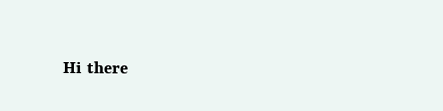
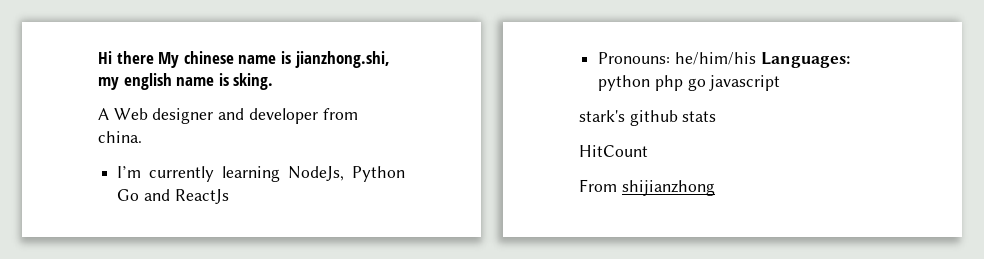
(129, 67) none -> [158,51,390,68] [98,73,274,90] [98,108,358,124] [98,131,142,143] [117,166,405,182] [117,189,229,204] [598,52,850,68] [598,75,781,91] [579,110,717,126] [579,145,648,157] [579,179,715,196] My chinese name is jianzhong.shi, my english name is sking. // A Web designer and developer from china. // I’m currently learning NodeJs, Python Go and ReactJs // Pronouns: he/him/his Languages: python php go javascript // stark's github stats // HitCount // From shijianzhong

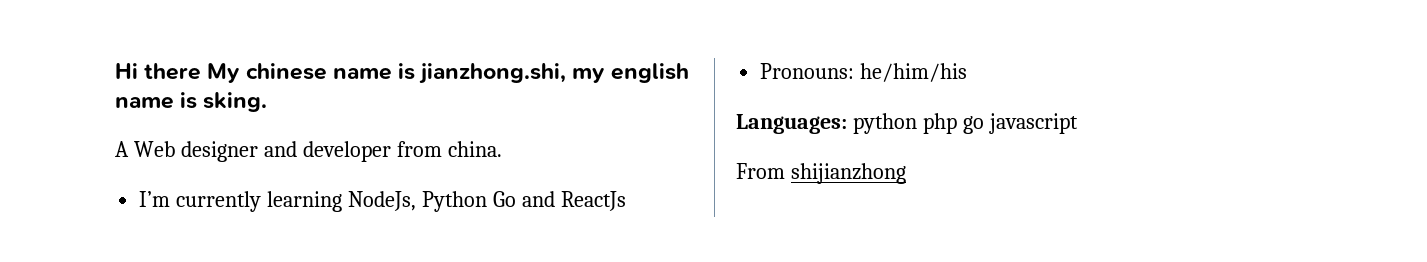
(756, 58) none -> (968, 72) //
[579,110,717,126] [579,145,648,157] // stark's github stats // HitCount -> (1078, 123) none

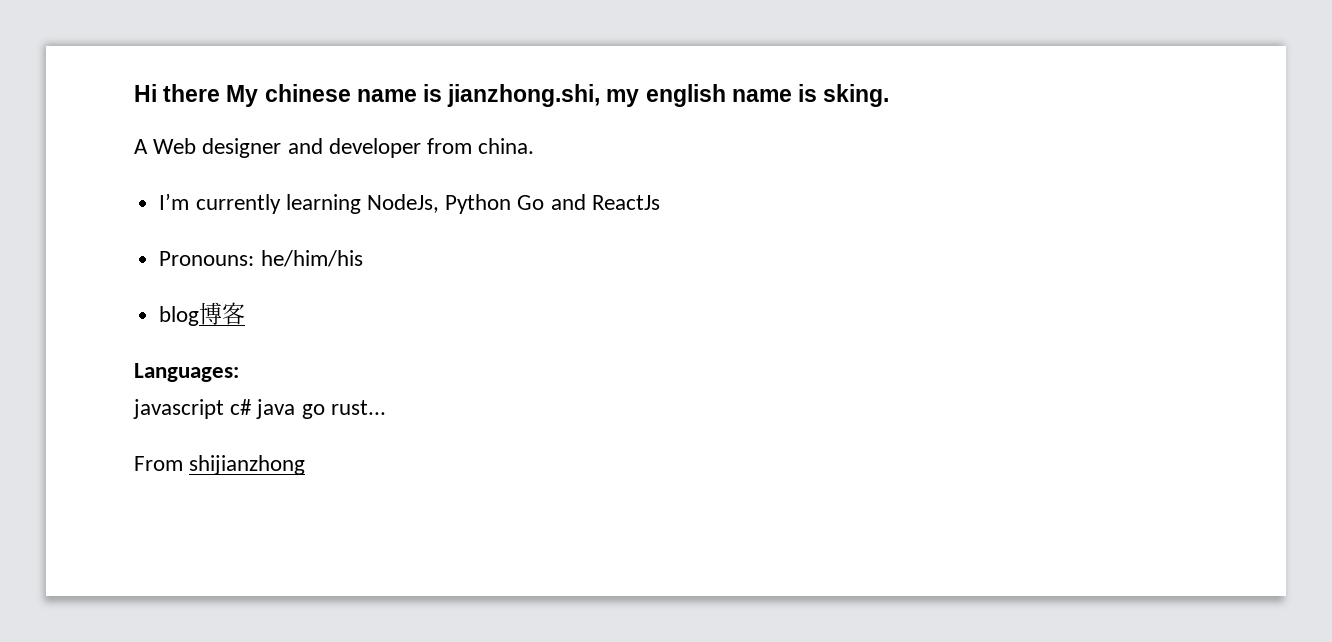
(968, 72) none -> [159,302,246,326] // blog博客
[852,113,1078,134] python php go javascript -> [133,399,386,419] // javascript c# java go rust...

